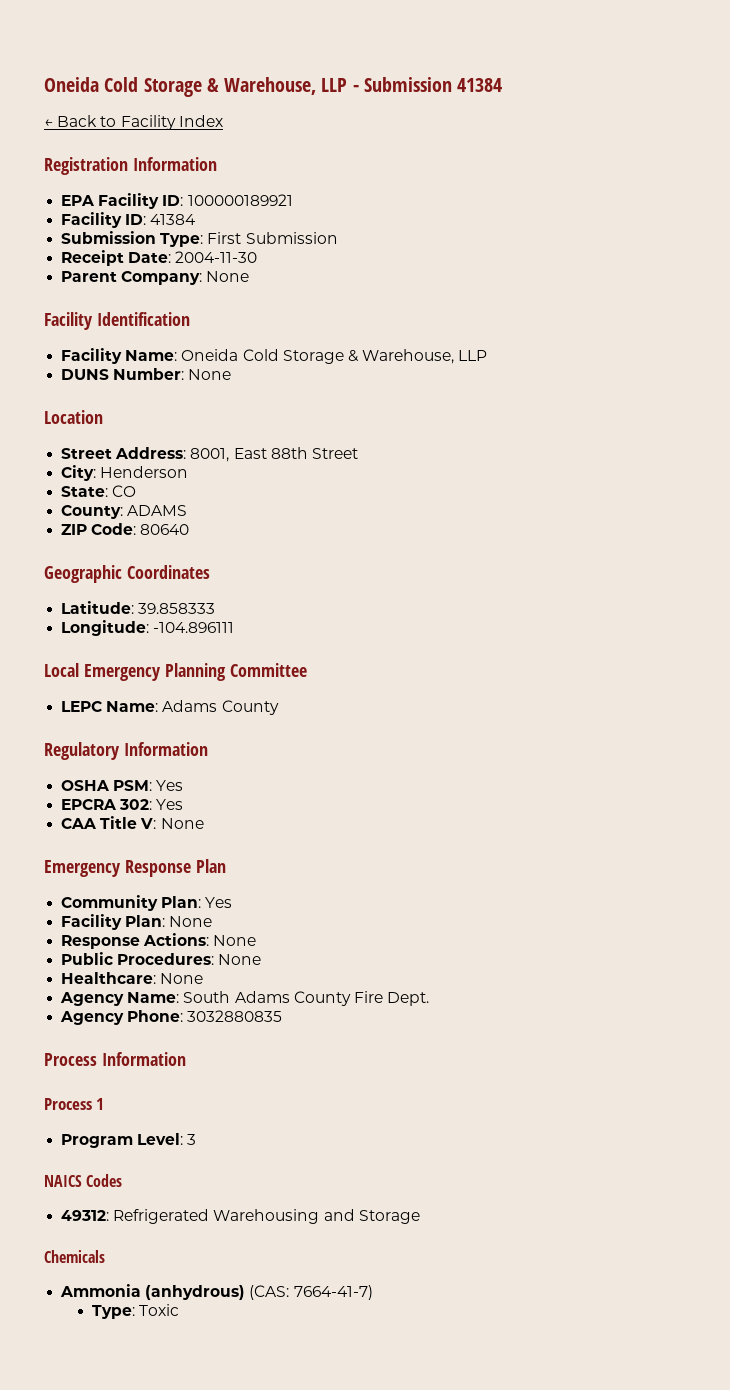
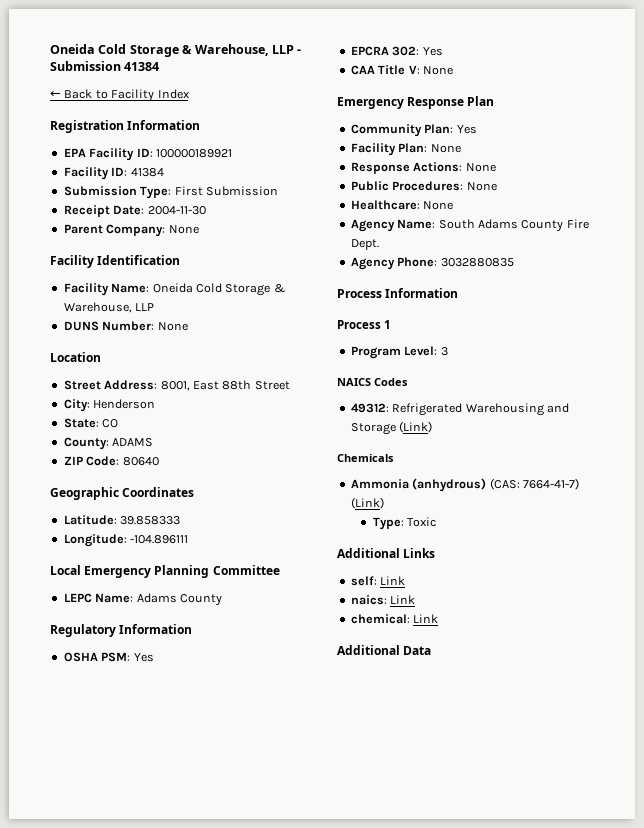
(420, 1217) none -> [399,421,433,433] (Link)
(373, 1292) none -> [350,497,384,509] (Link)
(180, 1310) none -> [337,548,436,558] [350,576,406,586] [350,595,416,605] [350,614,439,624] [337,645,432,655] // Additional Links // self: Link // naics: Link // chemical: Link // Additional Data

